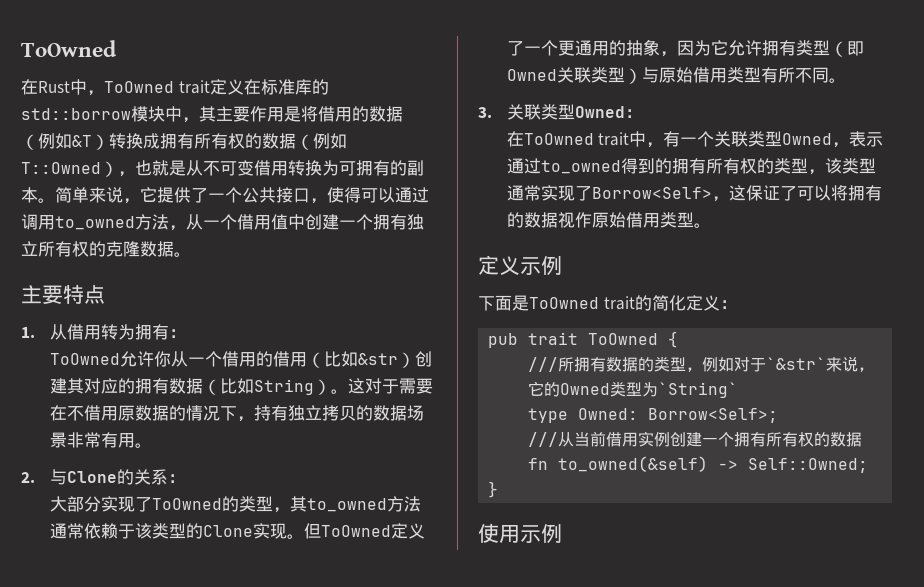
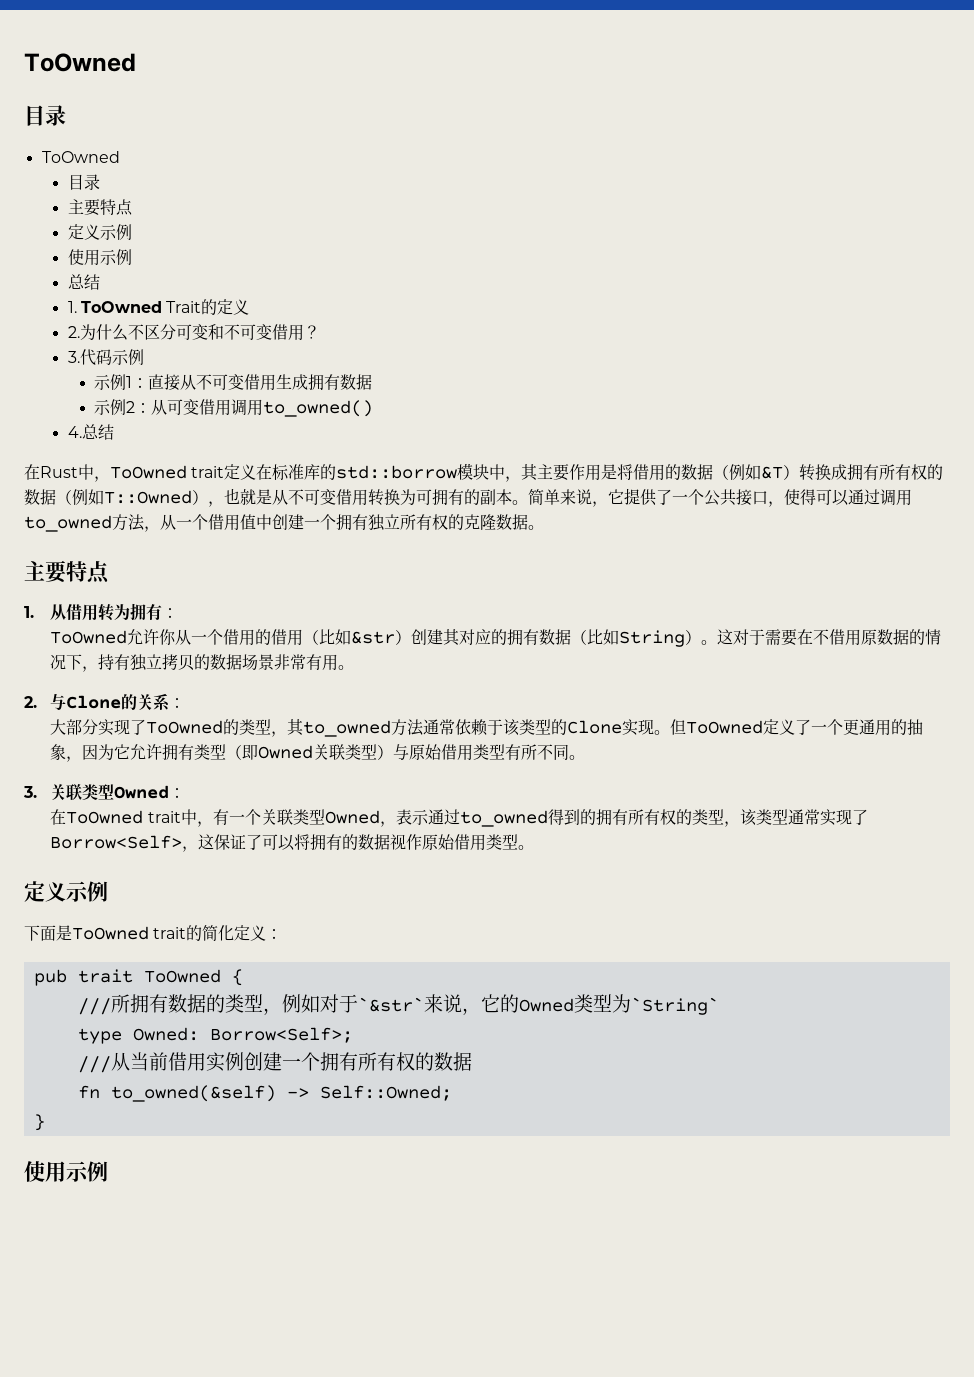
[21,40,117,57] ToOwned -> [24,53,136,72] [24,105,66,126] [41,151,120,163] [67,174,100,190] [67,199,133,216] [67,224,132,240] [67,249,132,266] [67,274,100,290] [67,299,250,315] [67,324,320,341] [67,349,144,366] [93,374,372,391] [93,399,373,417] [67,424,114,440] ToOwned // 目录 // ToOwned // 目录 // 主要特点 // 定义示例 // 使用示例 // 总结 // 1. ToOwned Trait的定义 // 2.为什么不区分可变和不可变借用？ // 3.代码示例 // 示例1：直接从不可变借用生成拥有数据 // 示例2：从可变借用调用to_owned() // 4.总结

